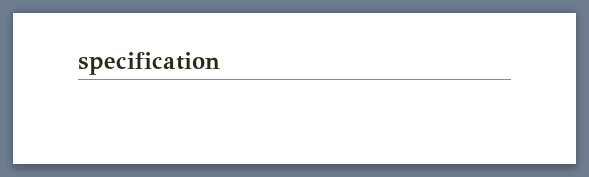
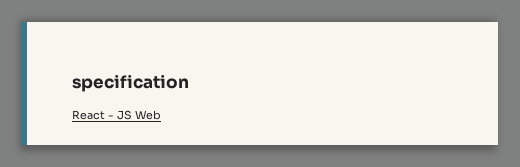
(220, 63) none -> [72,110,161,120] // React - JS Web

